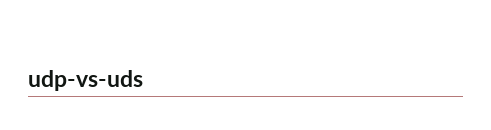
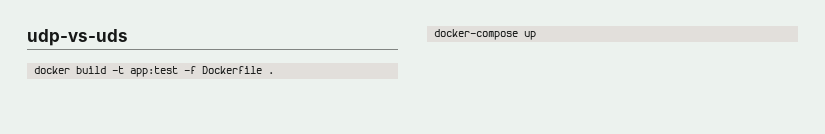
(143, 80) none -> [33,66,274,77] [433,29,536,40] // docker build -t app:test -f Dockerfile . // docker-compose up

